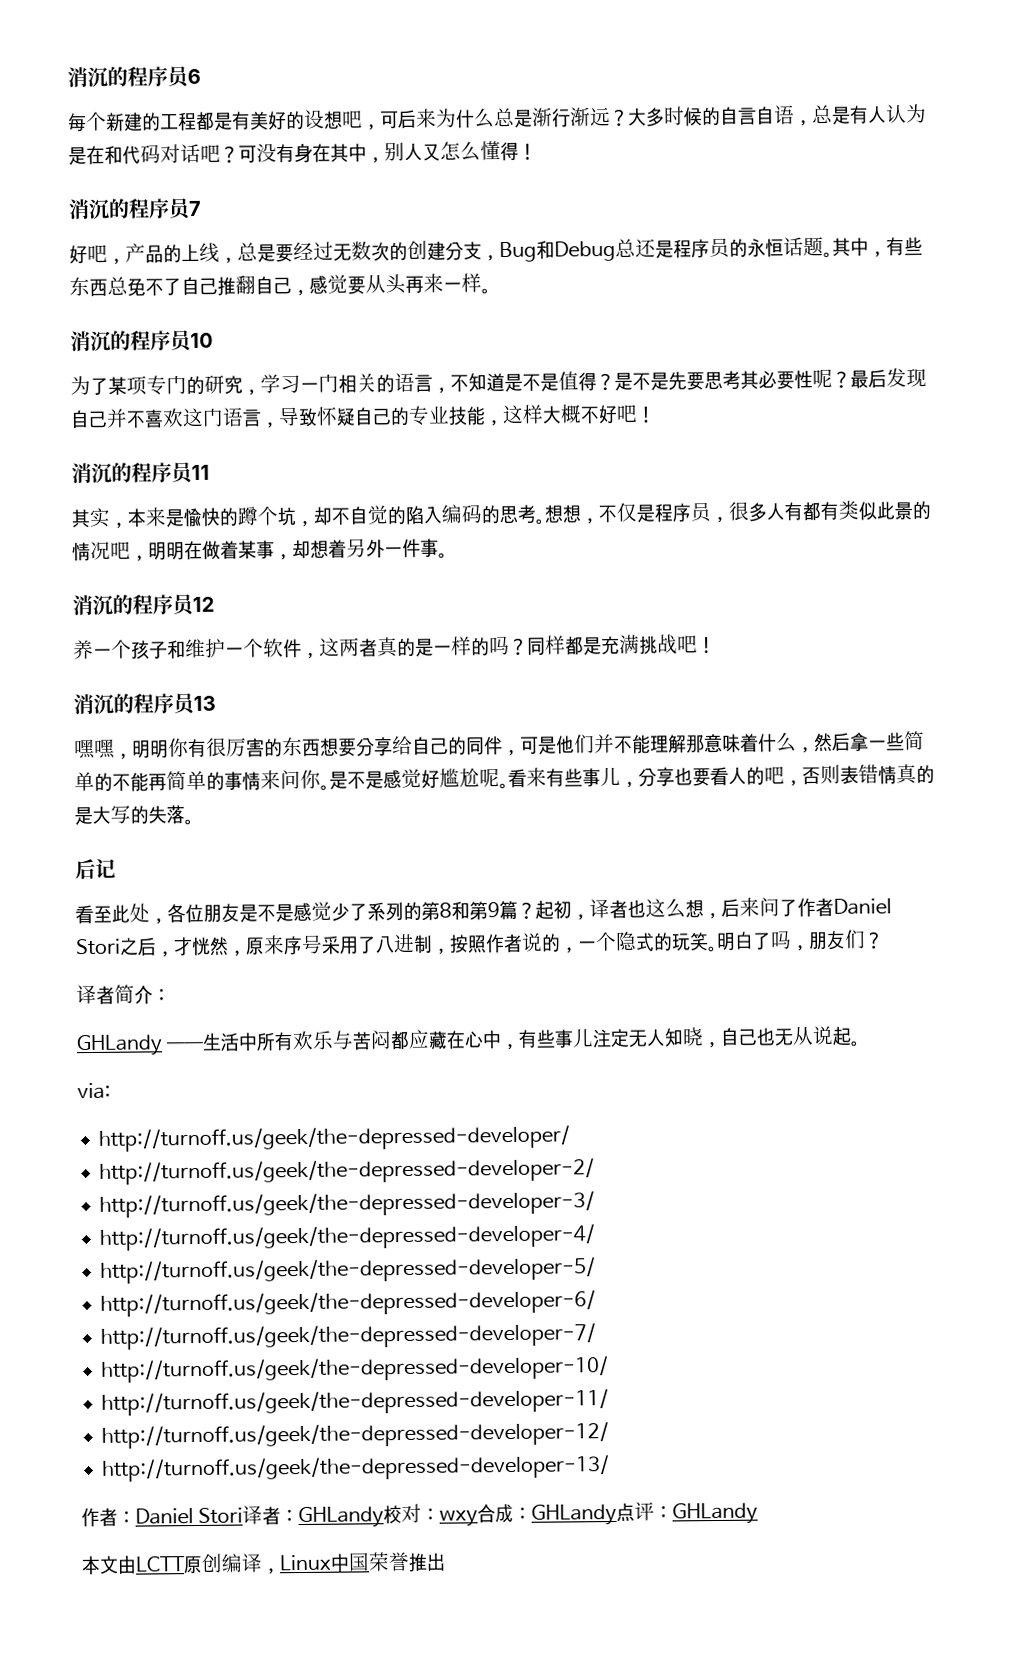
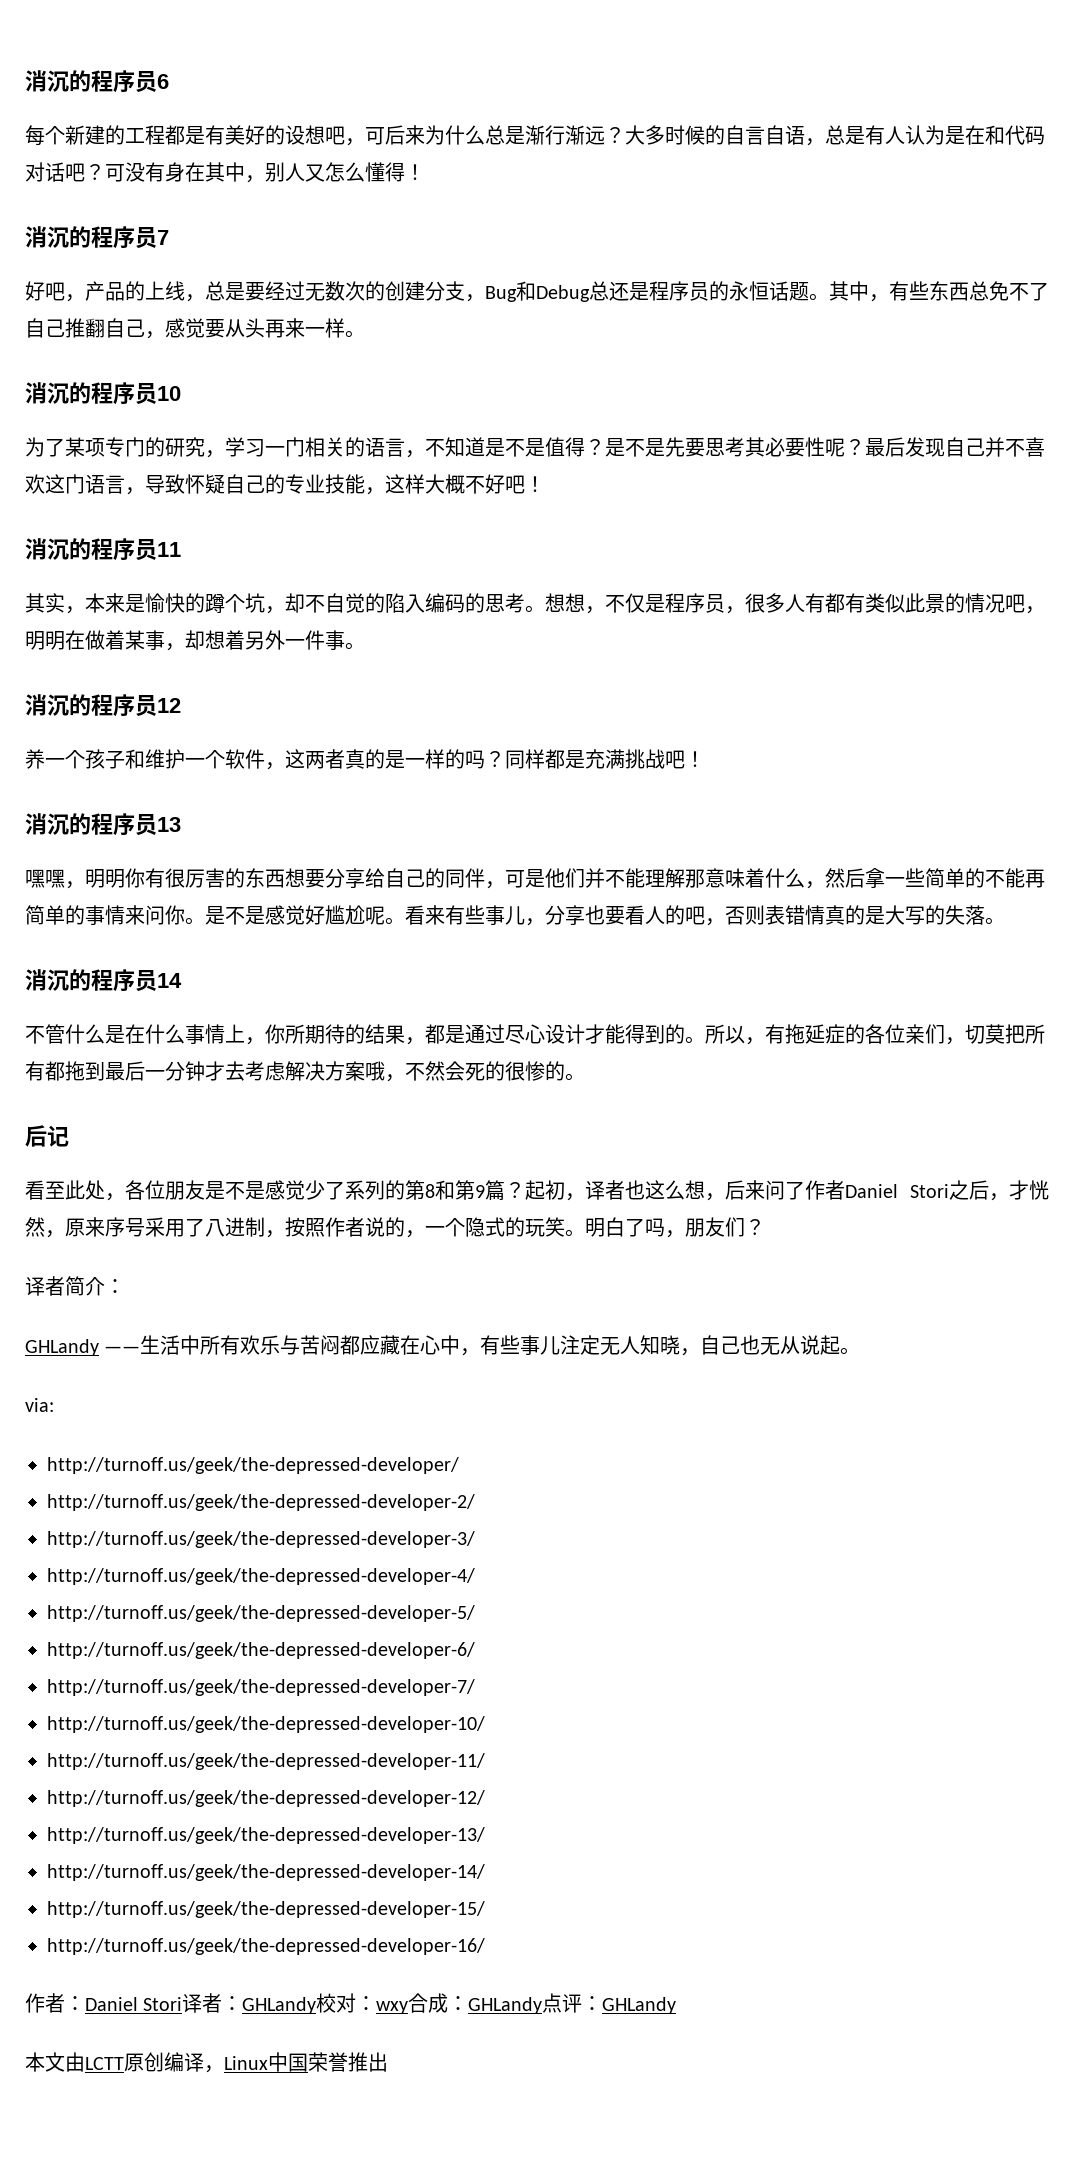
(194, 822) none -> [25,969,182,992] [25,1024,1045,1045] [25,1061,585,1082] // 消沉的程序员14 // 不管什么是在什么事情上，你所期待的结果，都是通过尽心设计才能得到的。所以，有拖延症的各位亲们，切莫把所有都拖到最后一分钟才去考虑解决方案哦，不然会死的很惨的。
(611, 1468) none -> [47,1864,485,1881] [47,1901,485,1918] [47,1938,485,1955] // http://turnoff.us/geek/the-depressed-developer-14/ // http://turnoff.us/geek/the-depressed-developer-15/ // http://turnoff.us/geek/the-depressed-developer-16/

